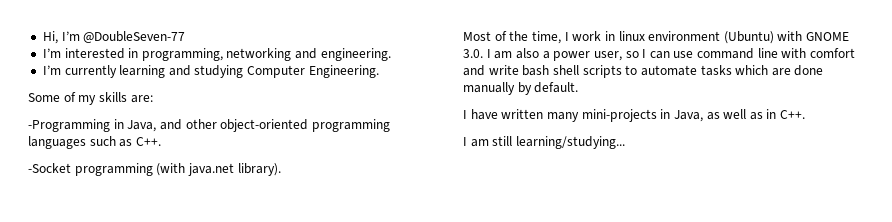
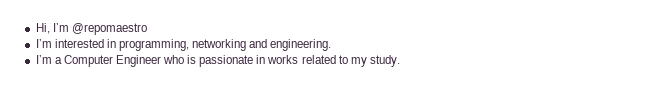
[83,31,186,43] @DoubleSeven-77 -> [71,23,147,35] @repomaestro
[64,65,379,78] [28,92,153,105] [28,119,390,132] [28,136,161,149] [28,163,281,176] [463,31,850,44] [463,48,856,61] [463,65,824,78] [463,82,579,95] [463,109,806,122] [463,136,625,149] currently learning and studying Computer Engineering. // Some of my skills are: // -Programming in Java, and other object-oriented programming languages such as C++. // -Socket programming (with java.net library). // Most of the time, I work in linux environment (Ubuntu) with GNOME 3.0. I am also a power user, so I can use command line with comfort and write bash shell scripts to automate tasks which are done manually by default. // I have written many mini-projects in Java, as well as in C++. // I am still learning/studying... -> [54,55,400,67] a Computer Engineer who is passionate in works related to my study.

